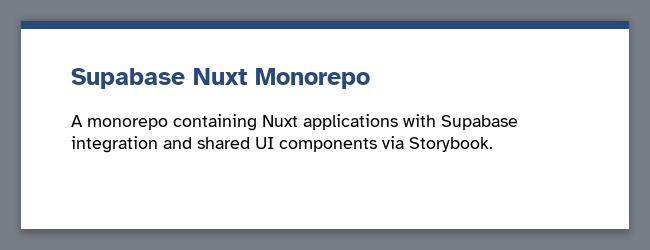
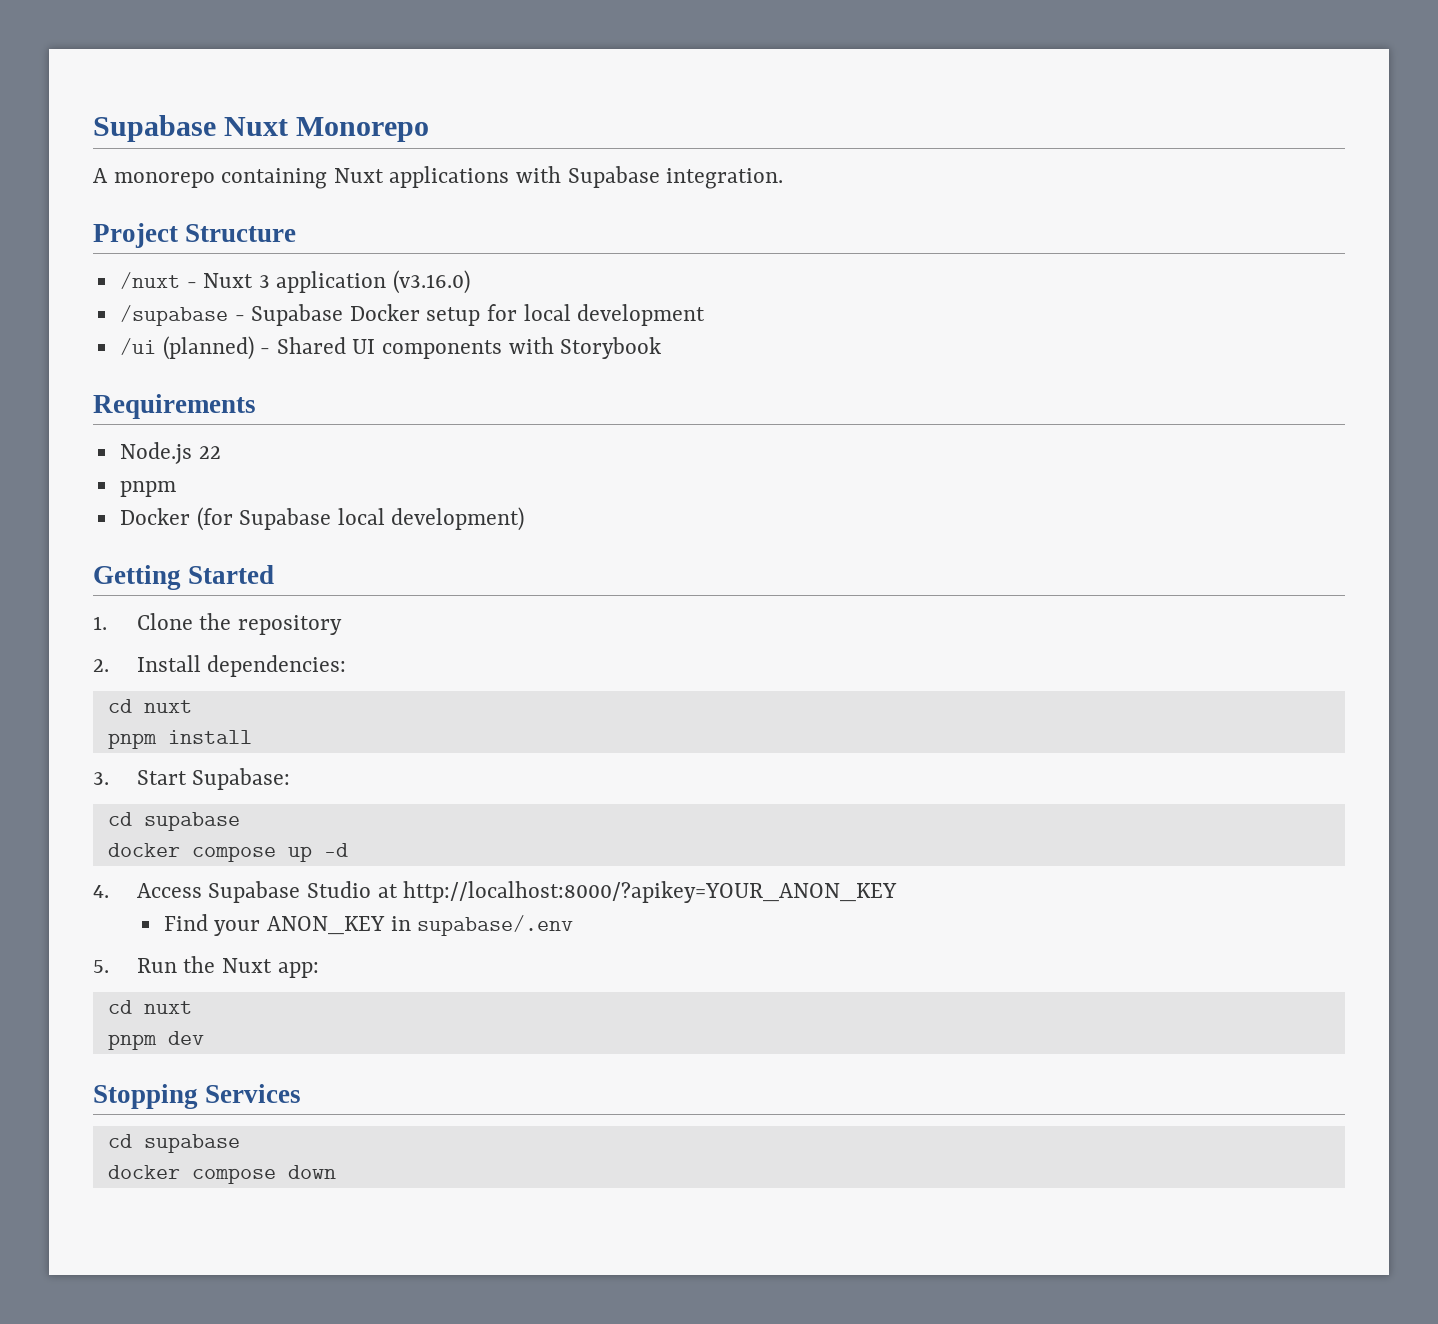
[71,136,493,153] integration and shared UI components via Storybook. -> [666,168,784,189] [93,223,297,248] [119,270,471,294] [119,304,706,326] [119,336,662,360] [93,394,256,419] [119,442,221,464] [119,481,176,497] [119,507,525,531] [93,565,275,590] [93,613,343,635] [93,655,347,677] [107,699,192,713] [107,730,252,749] [93,768,291,790] [107,812,240,831] [107,843,348,862] [93,881,898,903] [163,914,574,936] [93,956,319,978] [107,1000,192,1014] [107,1031,204,1050] [93,1084,302,1109] [107,1134,240,1153] [107,1165,336,1184] integration. // Project Structure // /nuxt - Nuxt 3 application (v3.16.0) // /supabase - Supabase Docker setup for local development // /ui (planned) - Shared UI components with Storybook // Requirements // Node.js 22 // pnpm // Docker (for Supabase local development) // Getting Started // 1. Clone the repository // 2. Install dependencies: // cd nuxt // pnpm install // 3. Start Supabase: // cd supabase // docker compose up -d // 4. Access Supabase Studio at http://localhost:8000/?apikey=YOUR_ANON_KEY // Find your ANON_KEY in supabase/.env // 5. Run the Nuxt app: // cd nuxt // pnpm dev // Stopping Services // cd supabase // docker compose down

